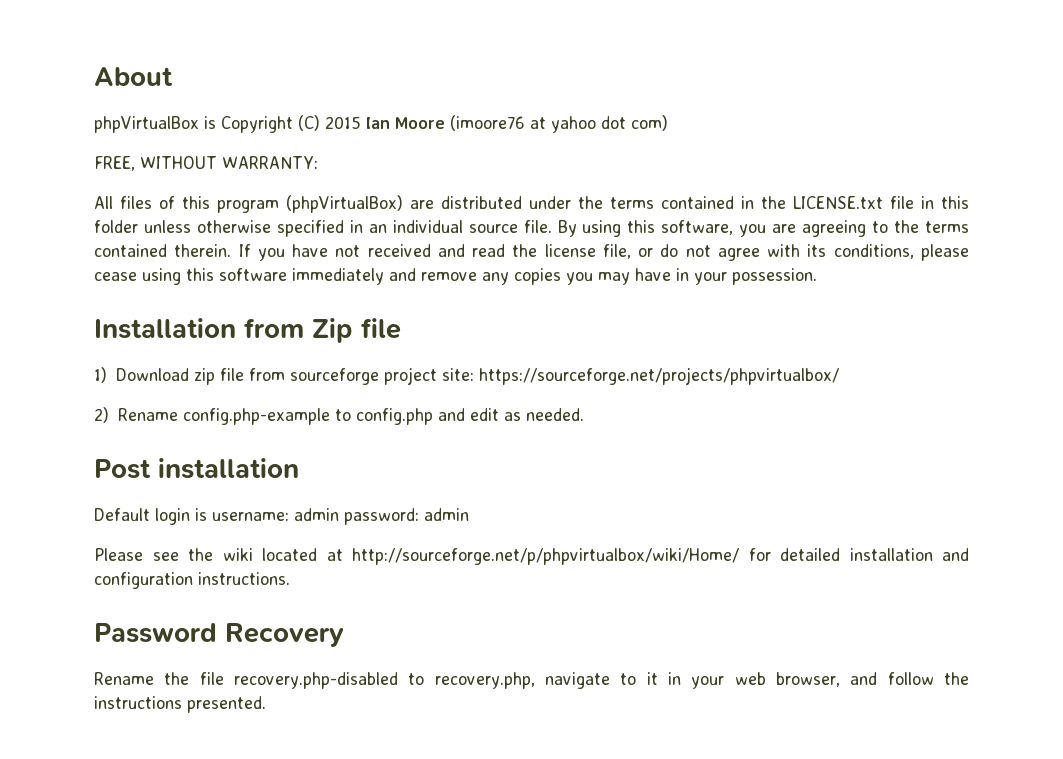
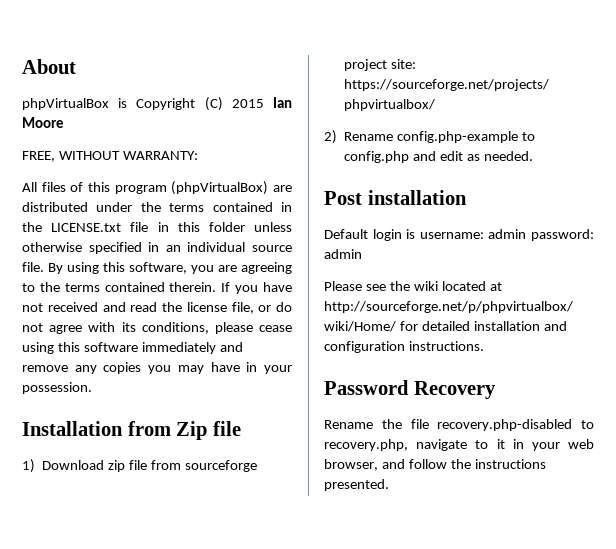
[450,115,668,133] (imoore76 at yahoo dot com) -> (64, 122) none

